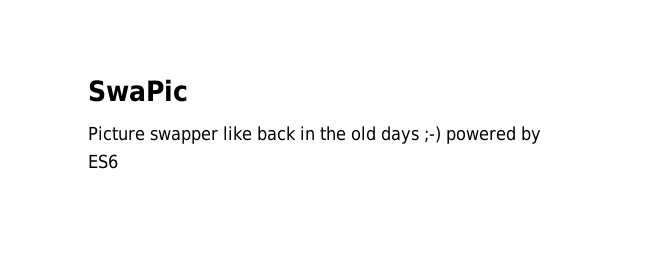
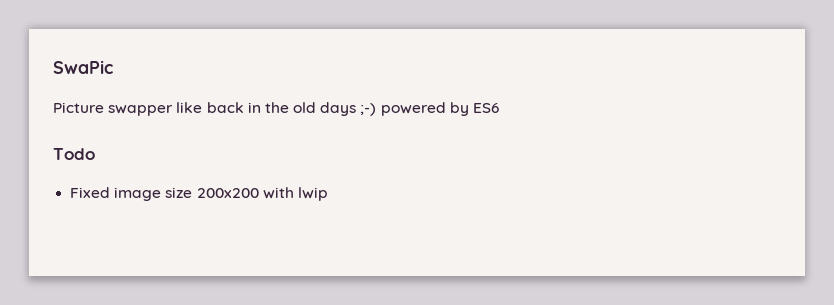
(118, 161) none -> [53,148,95,160] [70,187,328,201] // Todo // Fixed image size 200x200 with lwip

